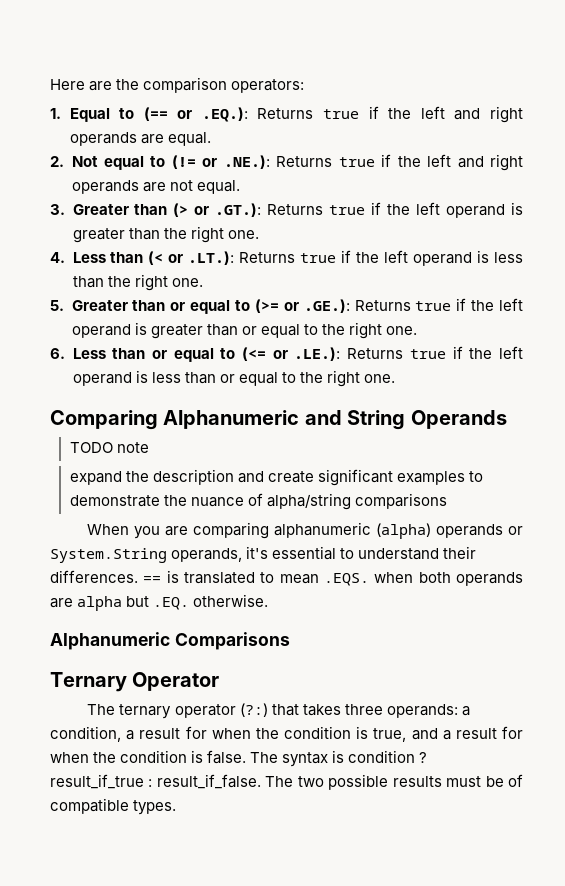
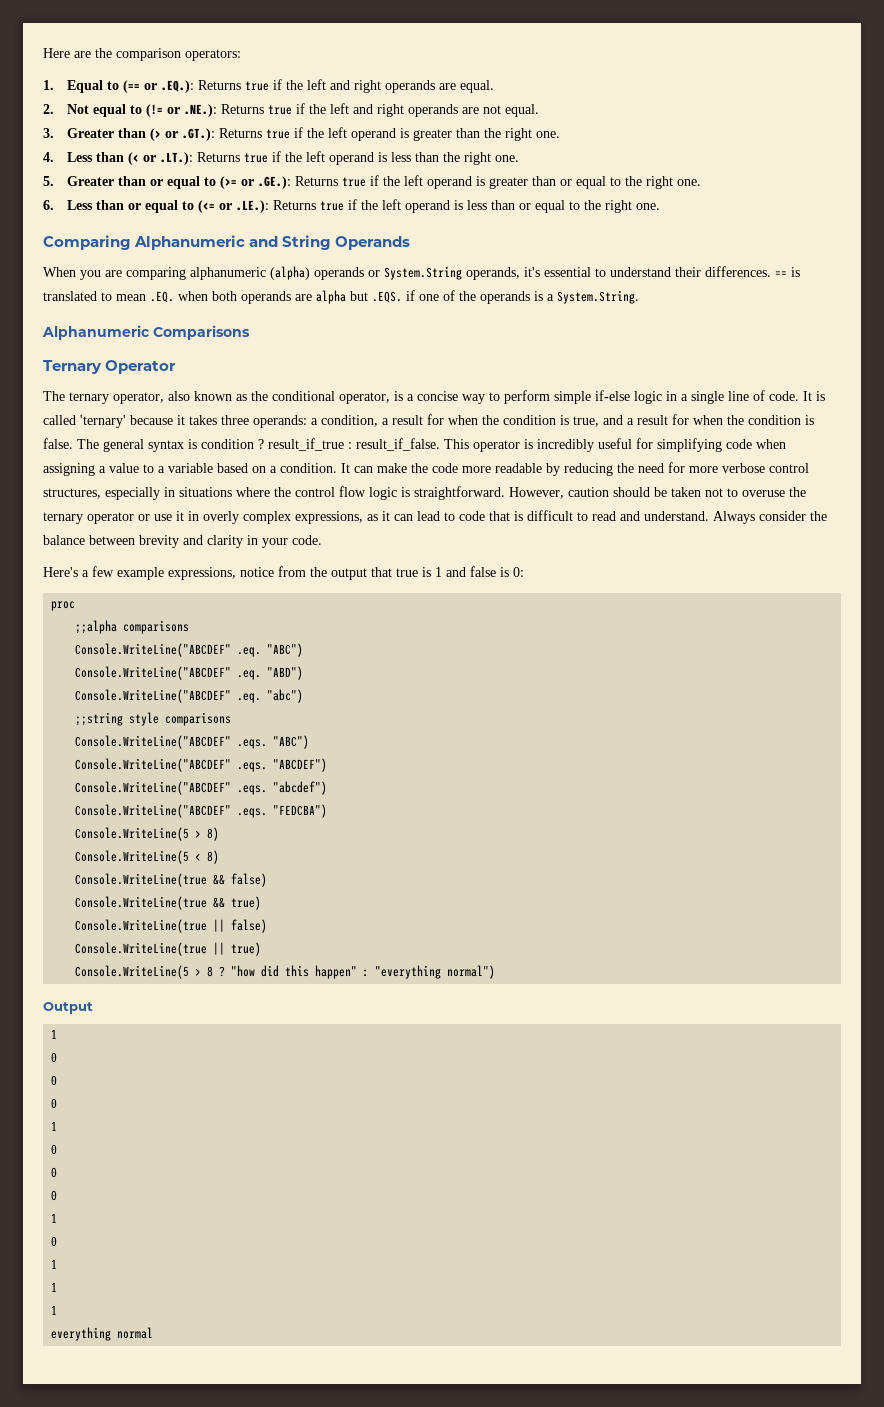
[69,442,149,453] [69,469,483,486] [69,493,447,510] // TODO note // expand the description and create significant examples to demonstrate the nuance of alpha/string comparisons -> (411, 243) none
[324,573,370,586] .EQS. -> [150,291,174,303] .EQ.
[153,594,269,610] .EQ. otherwise. -> [372,290,639,304] .EQS. if one of the operands is a System.String.
[174,703,299,718] operator (?:) that -> [113,390,825,404] [43,415,185,428] operator, also known as the conditional operator, is a concise way to perform simple if-else logic in a single line of code. It is called 'ternary' because it
(279, 757) none -> [103,439,144,452] general
[265,774,524,790] [50,798,177,815] The two possible results must be of compatible types. -> [444,438,786,452] [43,462,809,476] [43,486,806,500] [43,510,827,524] [43,535,322,548] [43,566,524,580] [51,601,76,611] [75,620,190,634] [75,643,304,657] [75,666,304,680] [75,689,304,703] [75,712,232,726] [75,735,310,749] [75,758,328,772] [75,781,328,795] [75,804,328,818] [75,827,220,841] [75,850,220,864] [75,873,268,887] [75,896,262,910] [75,919,268,933] [75,942,262,956] [75,965,496,979] [43,1002,93,1014] [51,1029,58,1039] [51,1052,58,1063] [51,1075,58,1086] [51,1098,58,1109] [51,1121,58,1131] [51,1144,58,1155] [51,1167,58,1178] [51,1190,58,1201] [51,1213,58,1223] [51,1236,58,1247] [51,1259,58,1269] [51,1282,58,1292] [51,1305,58,1315] [51,1327,154,1341] This operator is incredibly useful for simplifying code when assigning a value to a variable based on a condition. It can make the code more readable by reducing the need for more verbose control structures, especially in situations where the control flow logic is straightforward. However, caution should be taken not to overuse the ternary operator or use it in overly complex expressions, as it can lead to code that is difficult to read and understand. Always consider the balance between brevity and clarity in your code. // Here's a few example expressions, notice from the output that true is 1 and false is 0: // proc // ;;alpha comparisons // Console.WriteLine("ABCDEF" .eq. "ABC") // Console.WriteLine("ABCDEF" .eq. "ABD") // Console.WriteLine("ABCDEF" .eq. "abc") // ;;string style comparisons // Console.WriteLine("ABCDEF" .eqs. "ABC") // Console.WriteLine("ABCDEF" .eqs. "ABCDEF") // Console.WriteLine("ABCDEF" .eqs. "abcdef") // Console.WriteLine("ABCDEF" .eqs. "FEDCBA") // Console.WriteLine(5 > 8) // Console.WriteLine(5 < 8) // Console.WriteLine(true && false) // Console.WriteLine(true && true) // Console.WriteLine(true || false) // Console.WriteLine(true || true) // Console.WriteLine(5 > 8 ? "how did this happen" : "everything normal") // Output // 1 // 0 // 0 // 0 // 1 // 0 // 0 // 0 // 1 // 0 // 1 // 1 // 1 // everything normal

